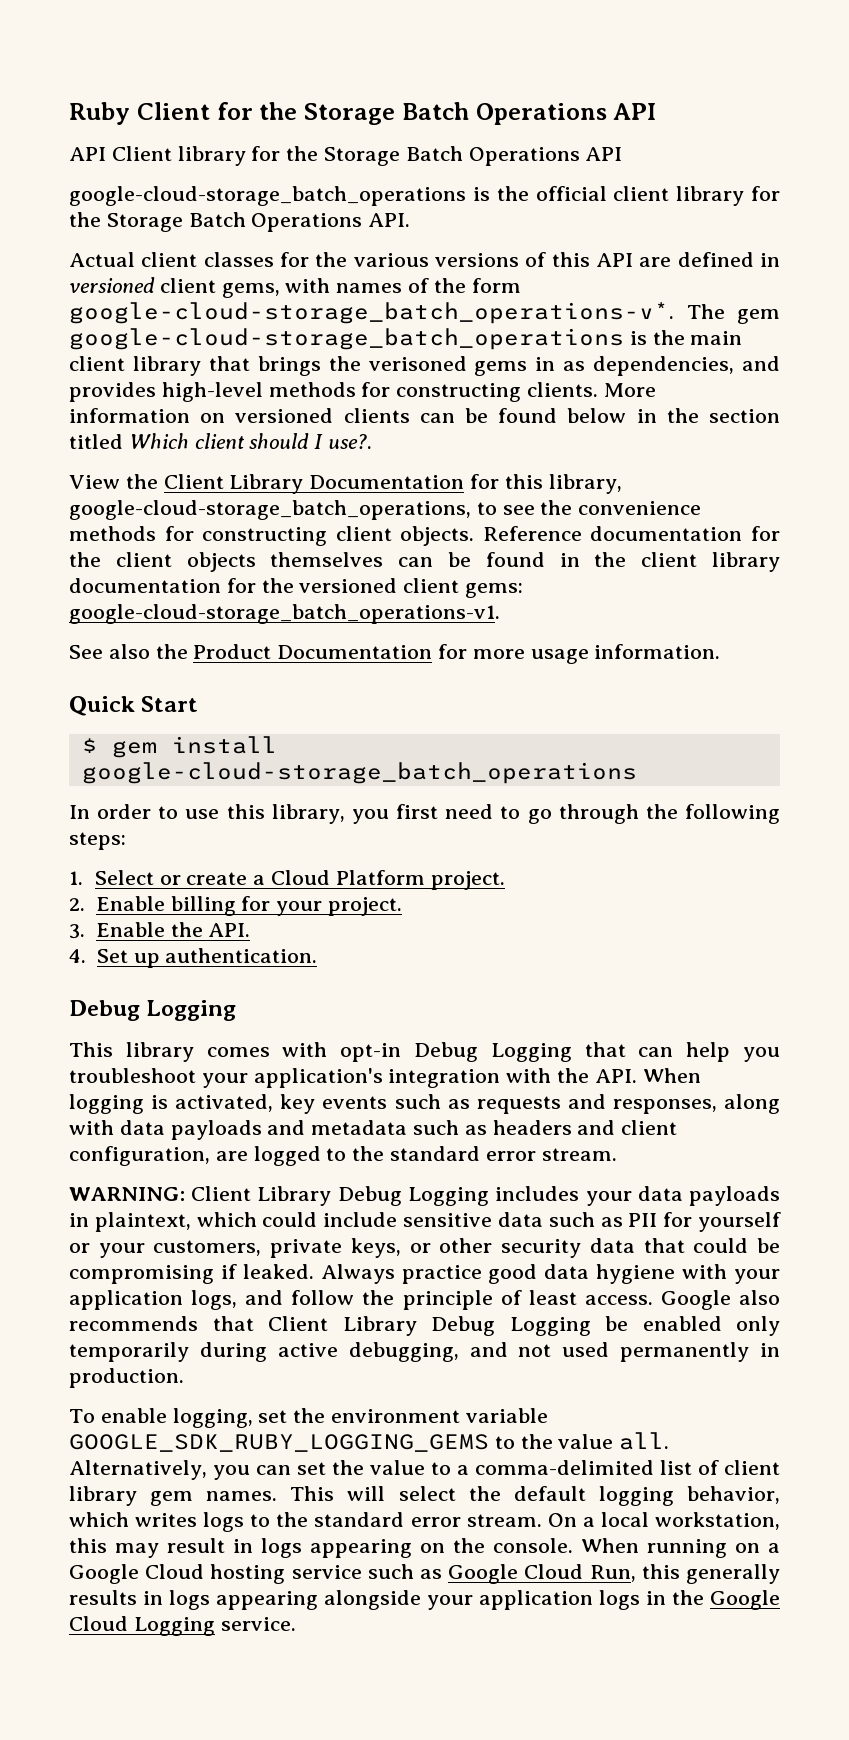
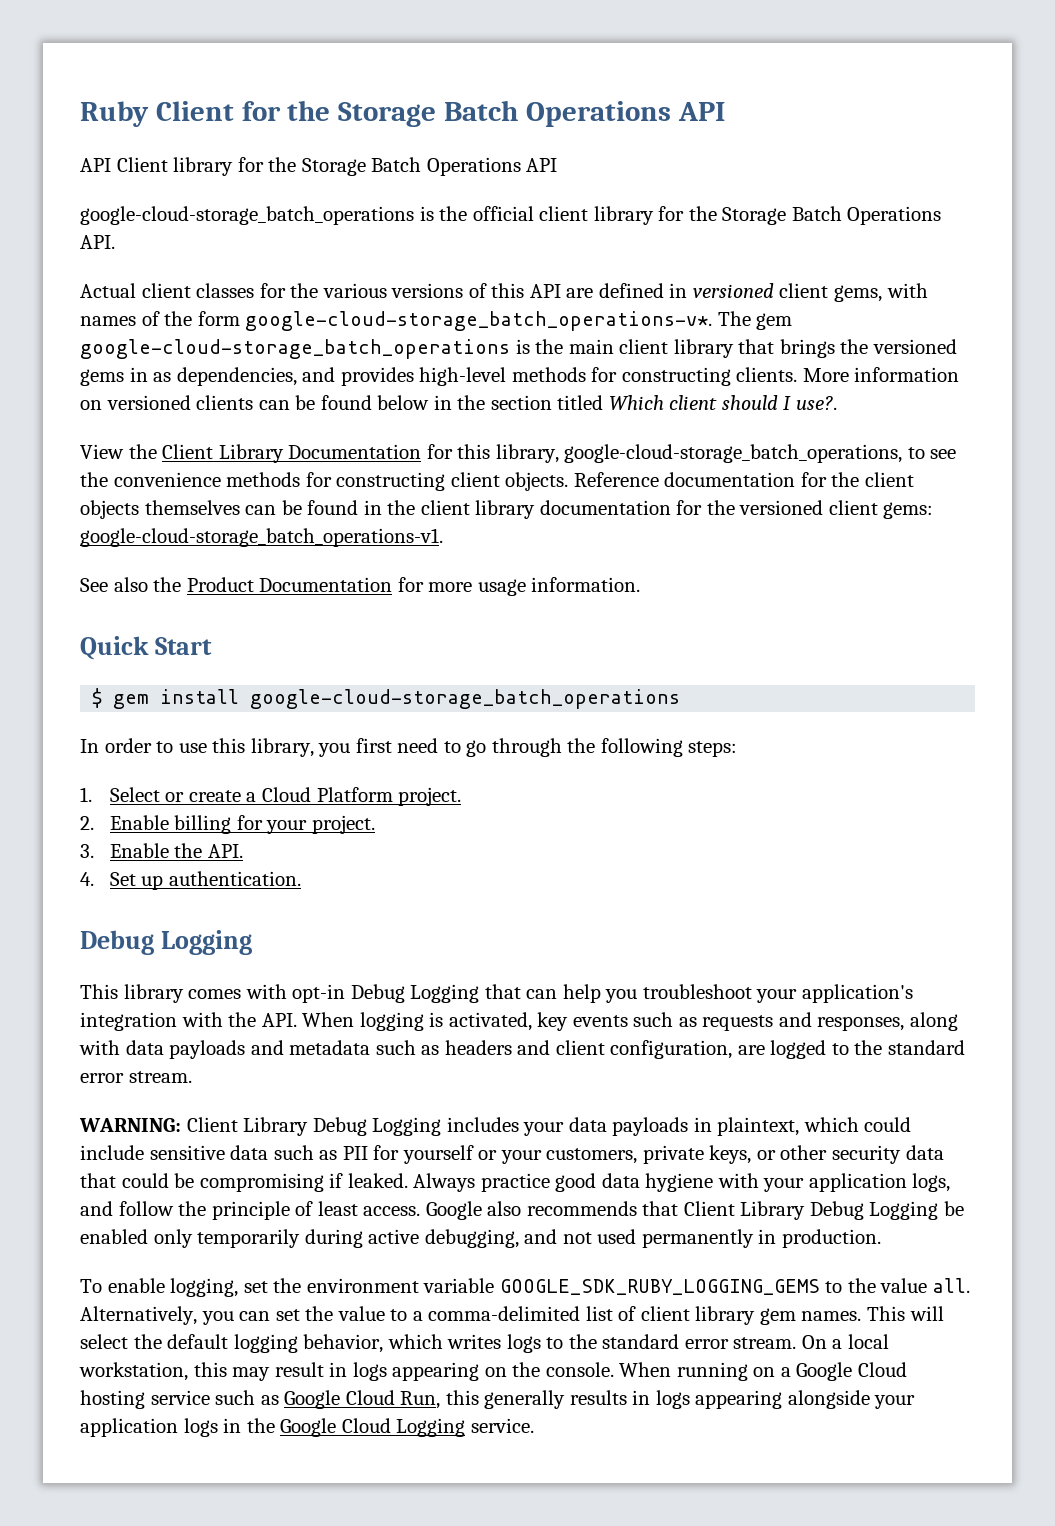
[368,356,467,371] verisoned -> [872,339,957,354] versioned

